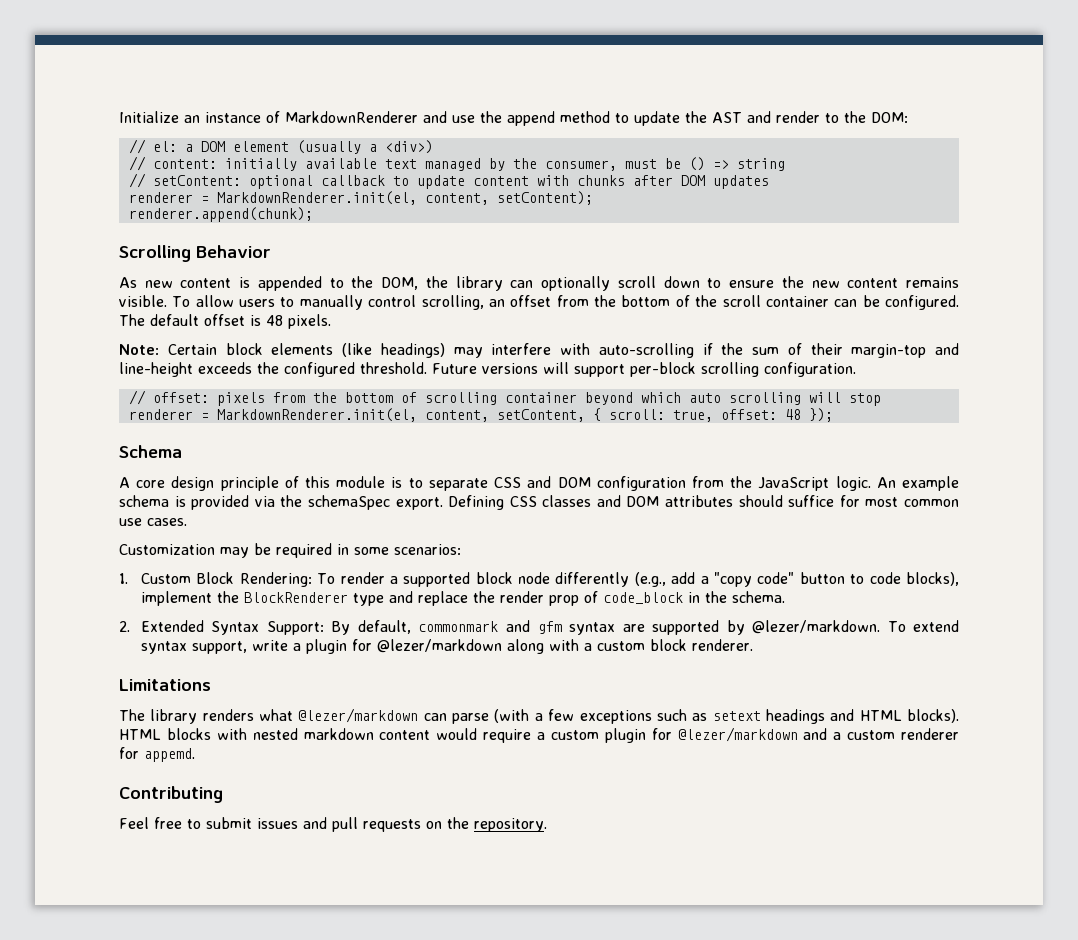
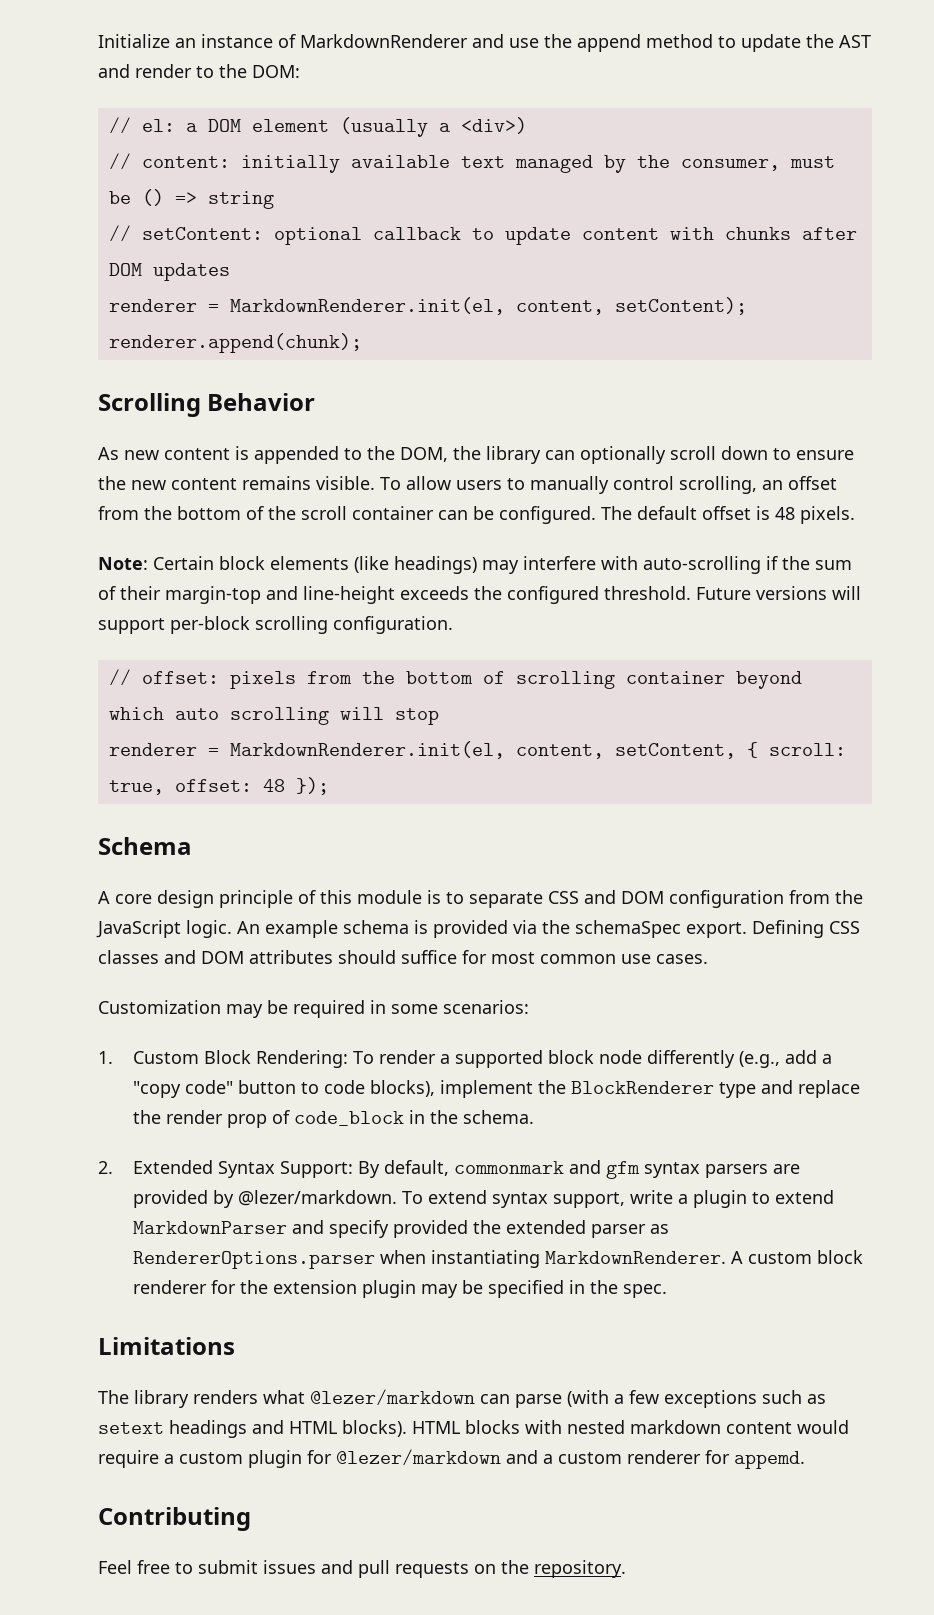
[622,620,720,635] are supported -> [704,1164,800,1178] [132,1190,208,1208] parsers are provided
[351,639,753,654] for @lezer/markdown along with a custom block renderer. -> [751,1190,834,1204] [132,1220,669,1238] [132,1250,863,1269] [132,1280,667,1298] to extend MarkdownParser and specify provided the extended parser as RendererOptions.parser when instantiating MarkdownRenderer. A custom block renderer for the extension plugin may be specified in the spec.

